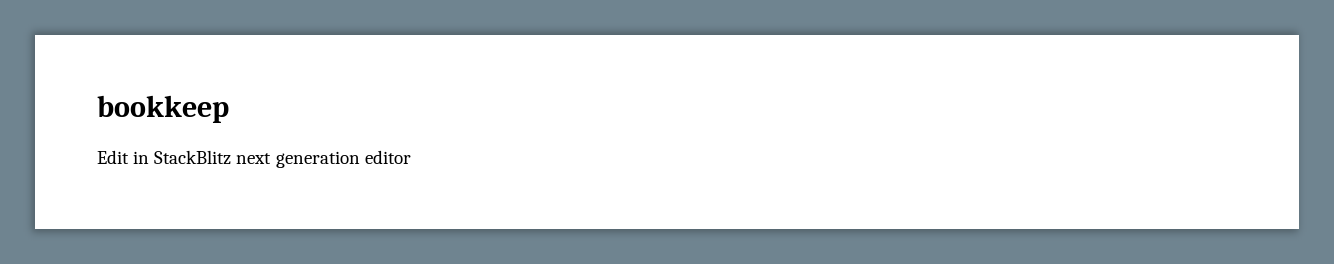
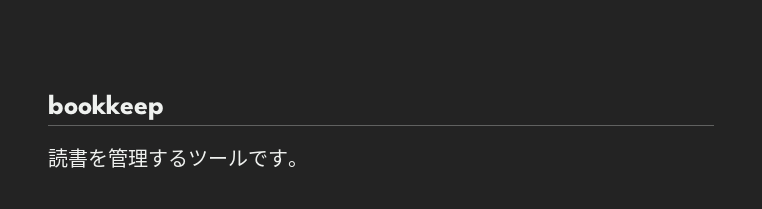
[97,150,411,168] Edit in StackBlitz next generation editor -> [48,148,308,168] 読書を管理するツールです。

